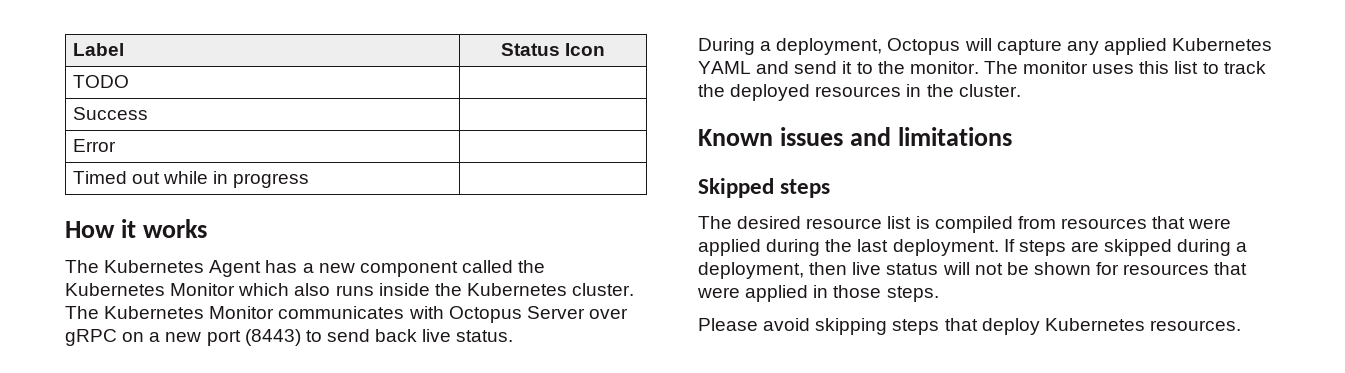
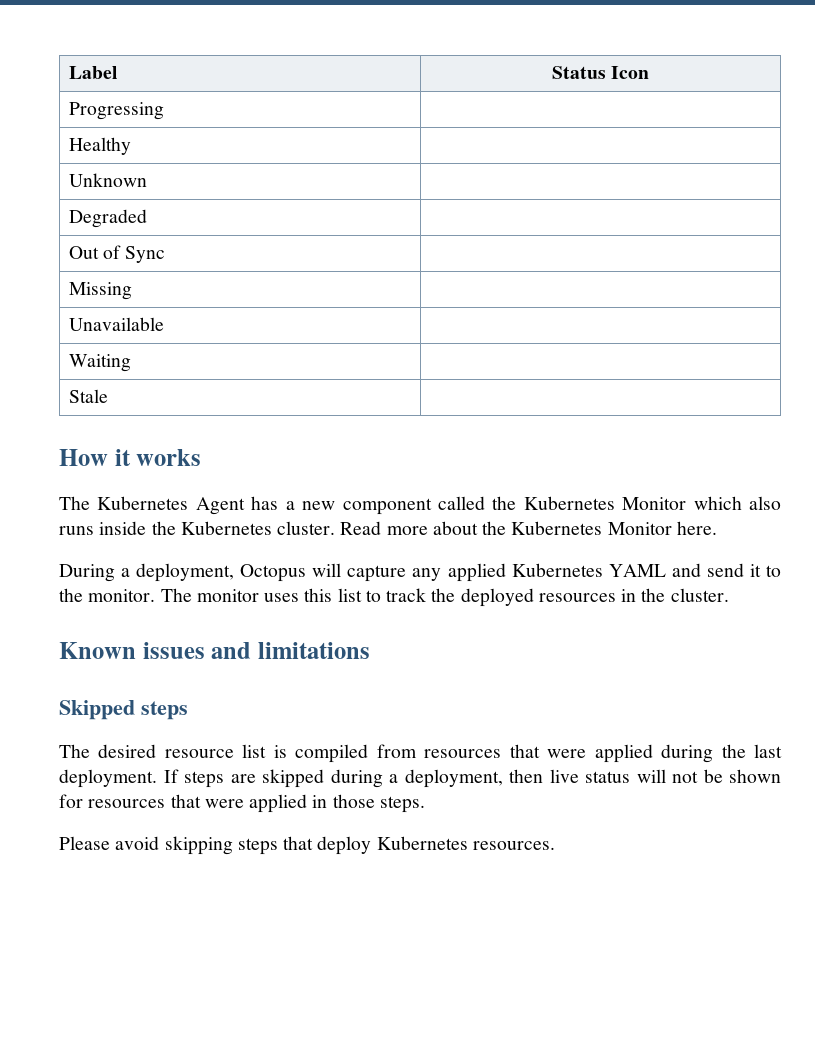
[72,75,129,88] [72,107,148,120] [72,139,116,152] [72,171,310,188] TODO | // Success | // Error | // Timed out while in progress -> [68,102,164,120] [68,137,131,155] [68,173,147,187] [68,209,147,228] [68,245,166,263] [68,282,132,300] [68,317,164,331] [68,354,131,372] [68,389,108,403] Progressing | // Healthy | // Unknown | // Degraded | // Out of Sync | // Missing | // Unavailable | // Waiting | // Stale
[65,306,628,323] [65,329,514,346] The Kubernetes Monitor communicates with Octopus Server over gRPC on a new port (8443) to send back live status. -> [340,521,717,535] Read more about the Kubernetes Monitor here.

